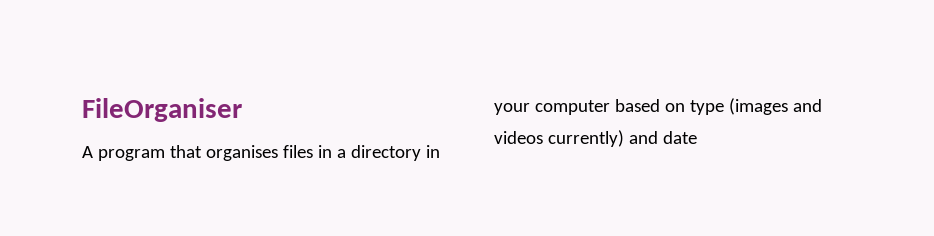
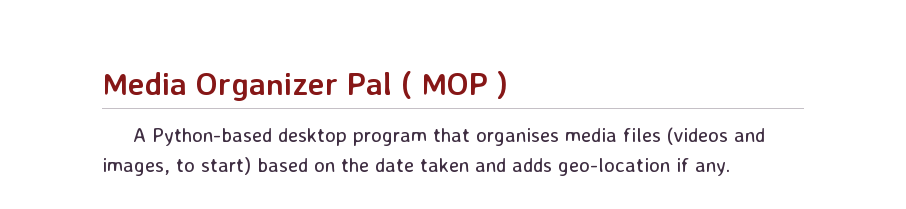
[82,98,242,122] FileOrganiser -> [102,71,508,101] Media Organizer Pal ( MOP )
(93, 152) none -> [151,128,347,146] Python-based desktop
[282,145,440,161] [494,98,822,115] [494,130,697,147] files in a directory in your computer based on type (images and videos currently) and date -> [564,127,765,145] [102,157,730,176] media files (videos and images, to start) based on the date taken and adds geo-location if any.

